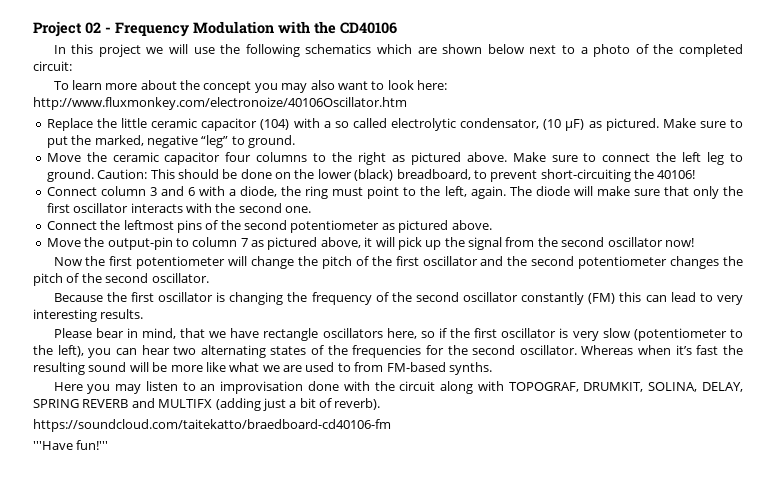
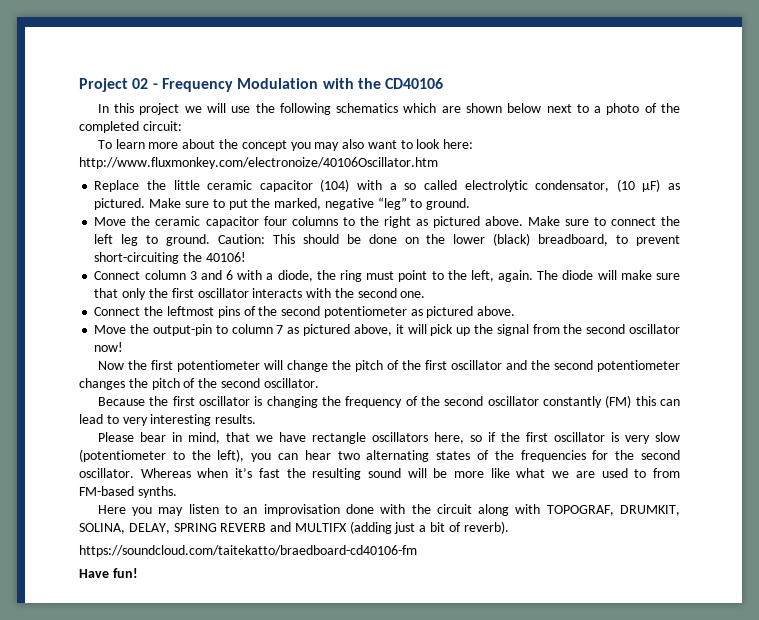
[33,440,109,450] '''Have fun!''' -> [79,568,138,578] Have fun!

